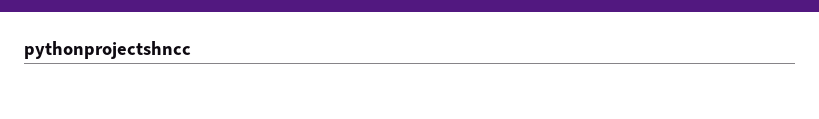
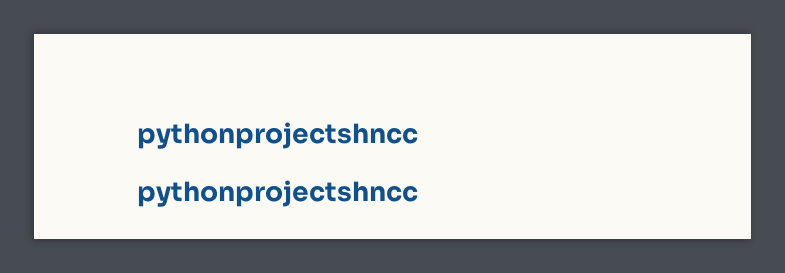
[24,41,191,59] pythonprojectshncc -> [137,122,418,149] [137,180,418,207] pythonprojectshncc // pythonprojectshncc

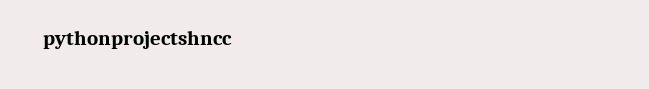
[137,122,418,149] [137,180,418,207] pythonprojectshncc // pythonprojectshncc -> [43,30,232,49] pythonprojectshncc

